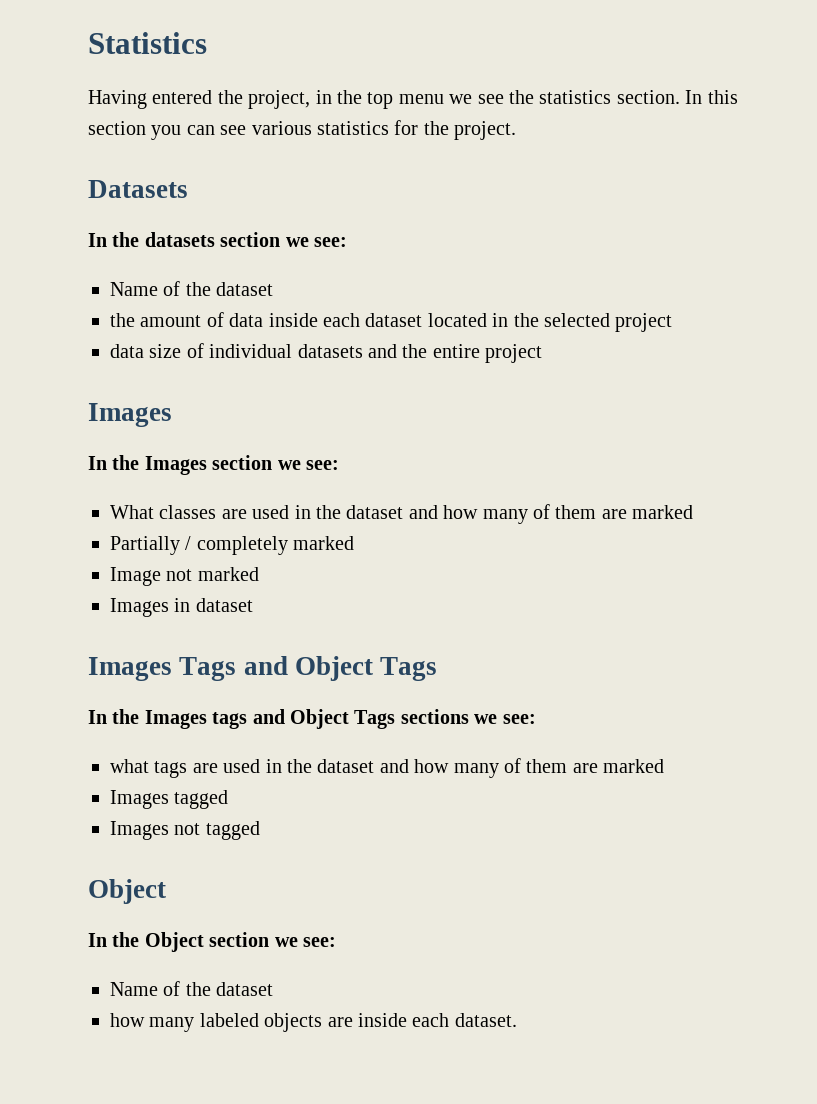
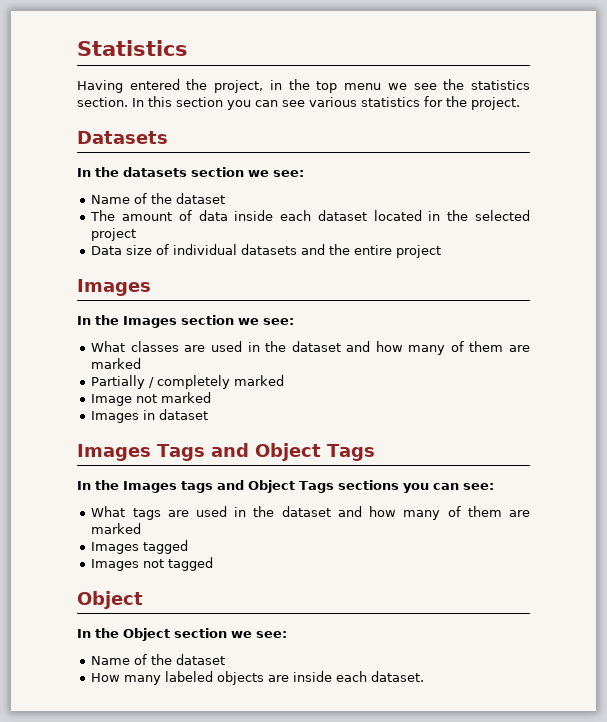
[110,313,135,327] the -> [90,210,116,221] The
[110,344,144,358] data -> [91,246,123,255] Data
[474,714,536,724] [110,759,149,773] we see: // what -> [402,483,494,493] [91,506,126,517] you can see: // What
[110,1013,145,1027] how -> [91,673,121,682] How

